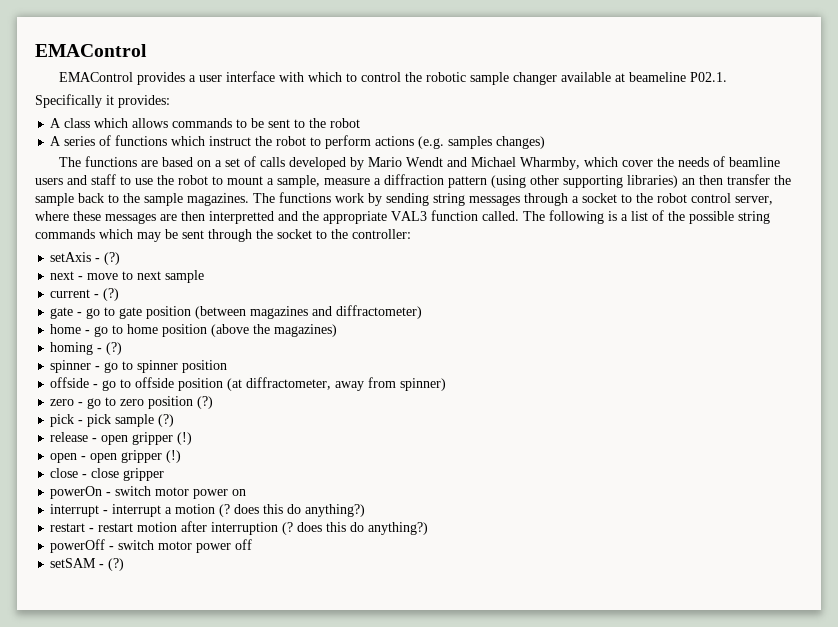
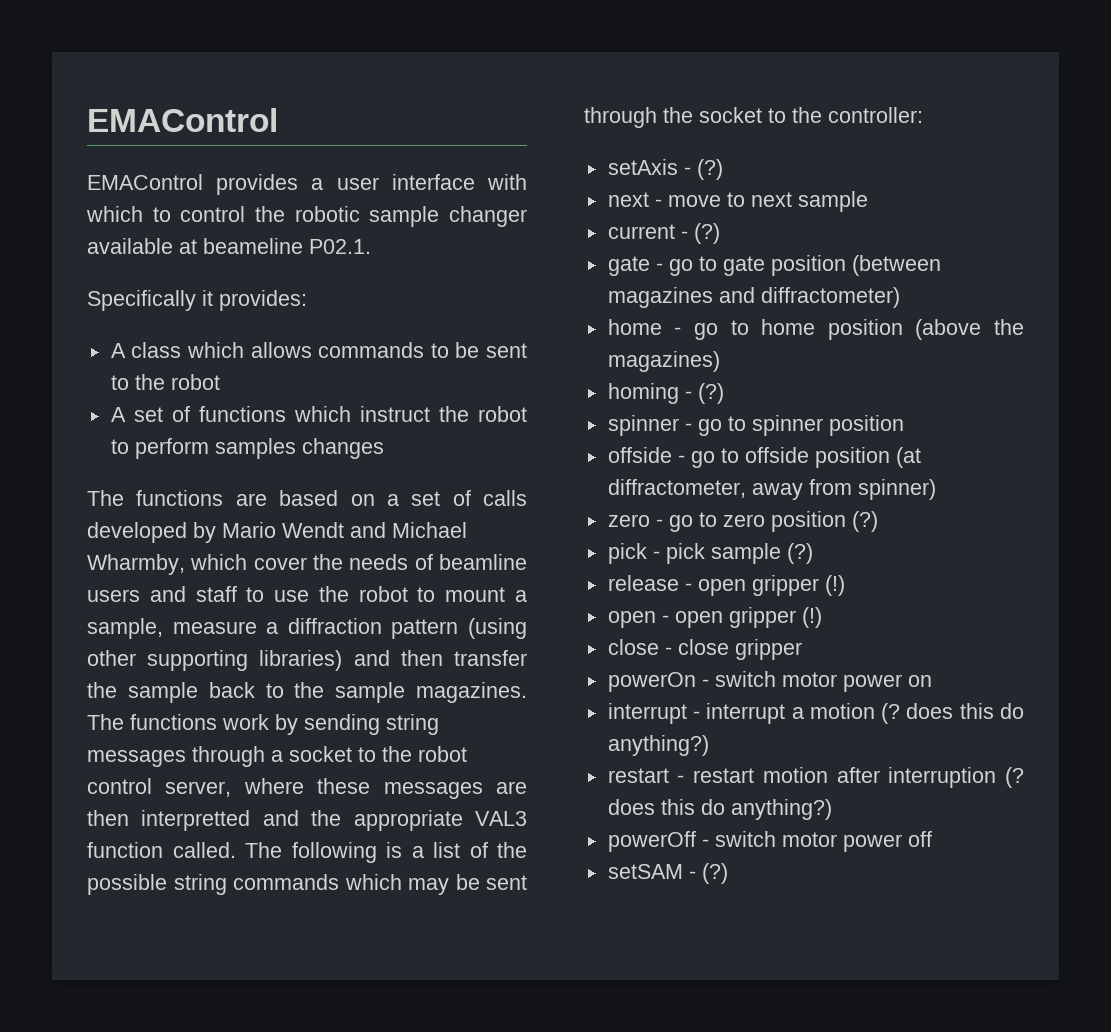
[64,136,96,146] series -> [133,407,163,422] set
[375,136,546,149] actions (e.g. samples changes) -> [214,438,384,459] samples changes
[682,178,695,185] an -> [353,650,390,666] and

